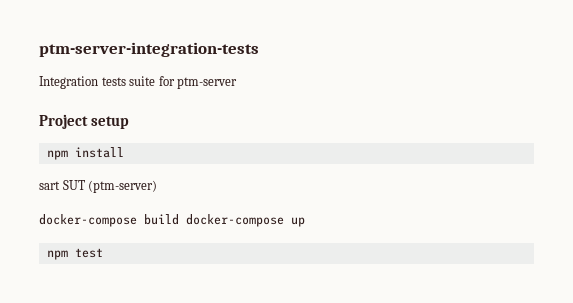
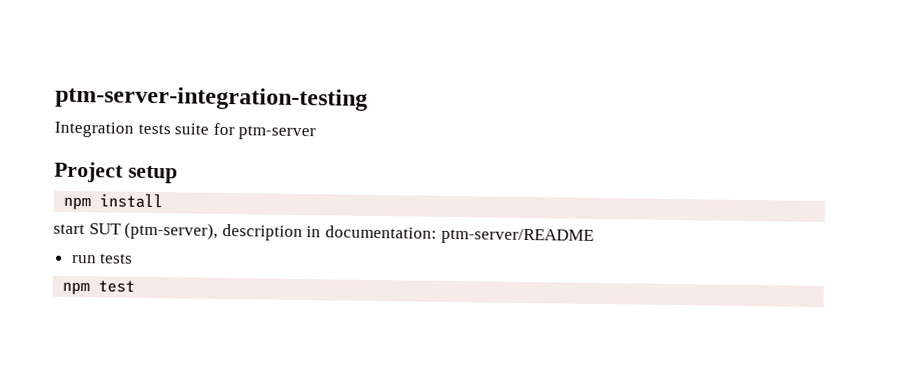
[39,42,259,57] ptm-server-integration-tests -> [55,85,368,111] ptm-server-integration-testing
[39,180,158,193] [39,214,305,227] sart SUT (ptm-server) // docker-compose build docker-compose up -> [53,222,594,245] [71,253,134,264] start SUT (ptm-server), description in documentation: ptm-server/README // run tests

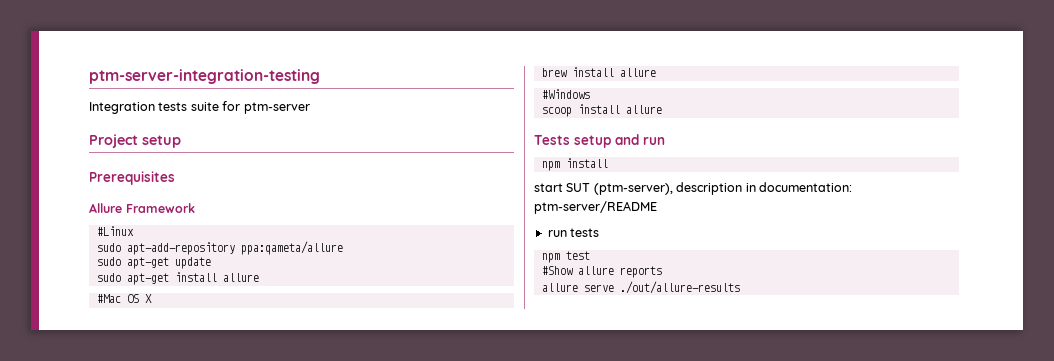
(178, 174) none -> [89,171,175,185] [89,203,195,213] [96,226,134,236] [96,241,343,255] [96,257,211,269] [96,272,259,285] [96,294,152,303] [541,67,656,77] [541,89,590,99] [541,104,662,117] [534,134,665,148] // Prerequisites // Allure Framework // #Linux // sudo apt-add-repository ppa:qameta/allure // sudo apt-get update // sudo apt-get install allure // #Mac OS X // brew install allure // #Windows // scoop install allure // Tests setup and run
(136, 286) none -> [541,266,662,278] [541,281,740,294] // #Show allure reports // allure serve ./out/allure-results

